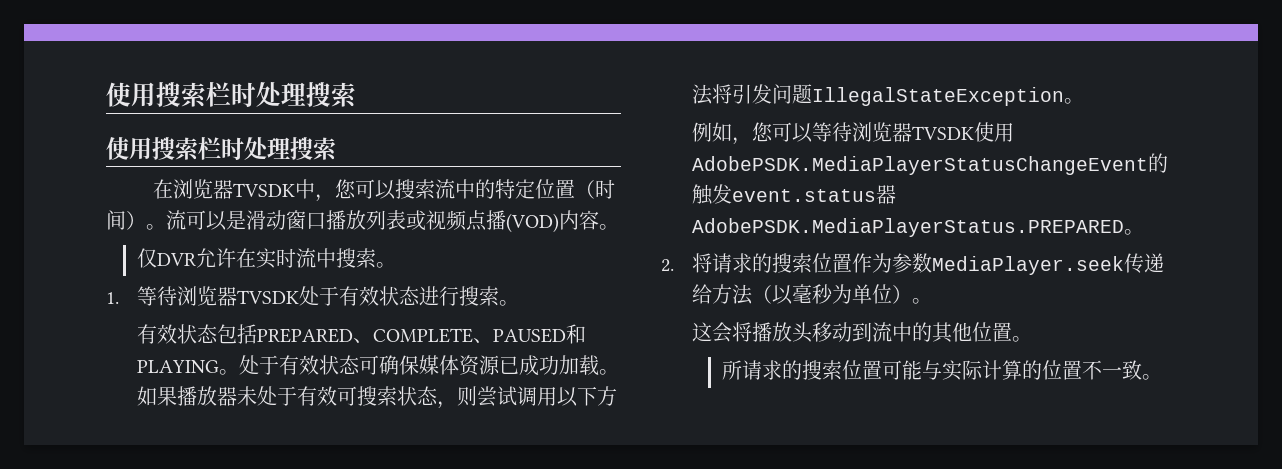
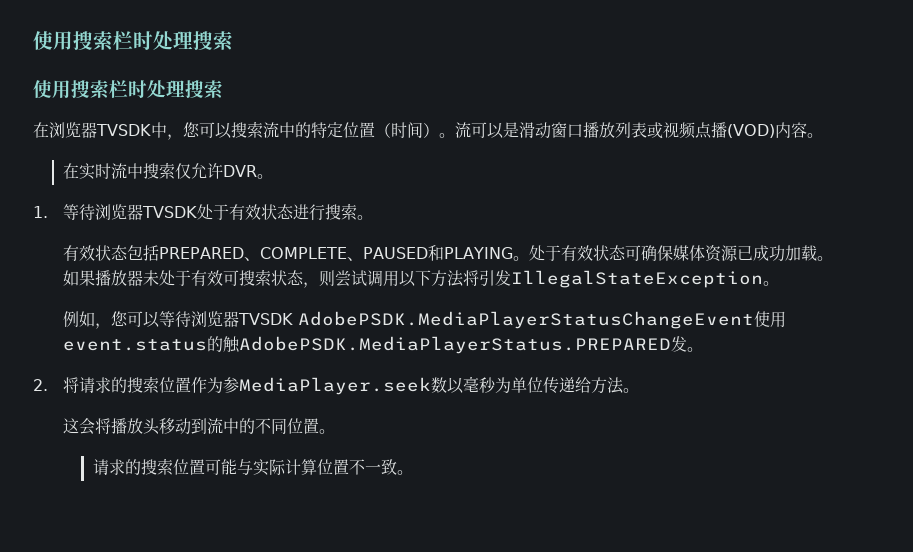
[136,248,236,268] 仅DVR允许 -> (823, 135) none
(376, 258) none -> [174,163,257,179] 仅允许DVR
[771,84,812,104] 问题 -> (511, 278) none
[973,122,1014,142] [691,153,1168,175] [691,184,896,205] [691,218,1124,237] 使用AdobePSDK.MediaPlayerStatusChangeEvent的触发event.status器AdobePSDK.MediaPlayerStatus.PREPARED -> [297,311,786,329] [62,336,687,354] AdobePSDK.MediaPlayerStatusChangeEvent使用event.status的触AdobePSDK.MediaPlayerStatus.PREPARED发
[911,253,1164,275] [691,284,772,305] 数MediaPlayer.seek传递给方法（ -> [238,377,447,395] MediaPlayer.seek数
[891,285,912,304] ） -> [542,377,624,394] 传递给方法
[931,322,972,343] 其他 -> [254,418,287,434] 不同
[722,360,743,380] 所 -> (335, 431) none
[1022,360,1043,380] 的 -> (317, 467) none

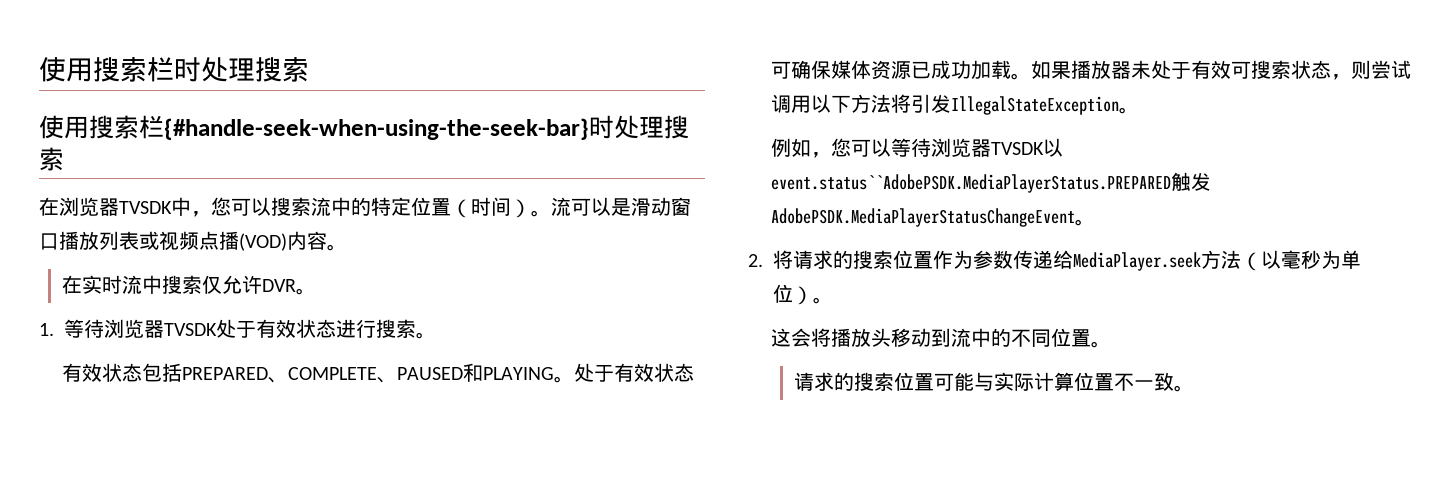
(128, 89) none -> [164,118,589,140] {#handle-seek-when-using-the-seek-bar}
[297,311,786,329] [62,336,687,354] AdobePSDK.MediaPlayerStatusChangeEvent使用event.status的触AdobePSDK.MediaPlayerStatus.PREPARED发 -> [1042,138,1063,157] [770,172,1211,193] [770,208,1075,227] 以event.status``AdobePSDK.MediaPlayerStatus.PREPARED触发AdobePSDK.MediaPlayerStatusChangeEvent
[238,377,447,395] MediaPlayer.seek数 -> [993,250,1261,271] 数传递给MediaPlayer.seek方法（
[542,377,624,394] 传递给方法 -> [793,286,813,305] ）

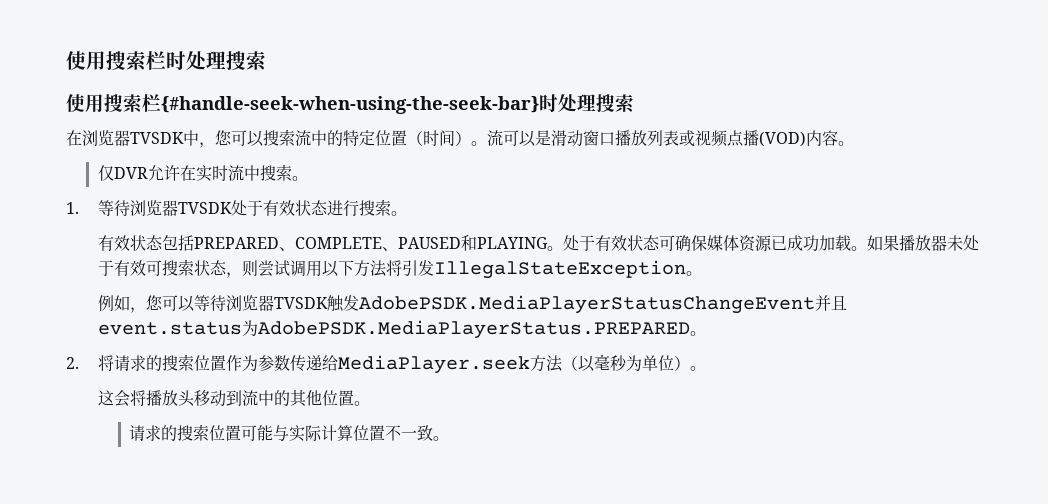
(347, 247) none -> [97,165,180,181] 仅DVR允许
[201,275,296,294] 仅允许DVR -> (292, 172) none
[1042,138,1063,157] [770,174,1171,193] 以event.status``AdobePSDK.MediaPlayerStatus.PREPARED -> (328, 303) none
(1075, 217) none -> [814,295,847,311] [97,320,690,339] 并且event.status为AdobePSDK.MediaPlayerStatus.PREPARED
[1010,329,1051,347] 不同 -> [289,390,322,407] 其他

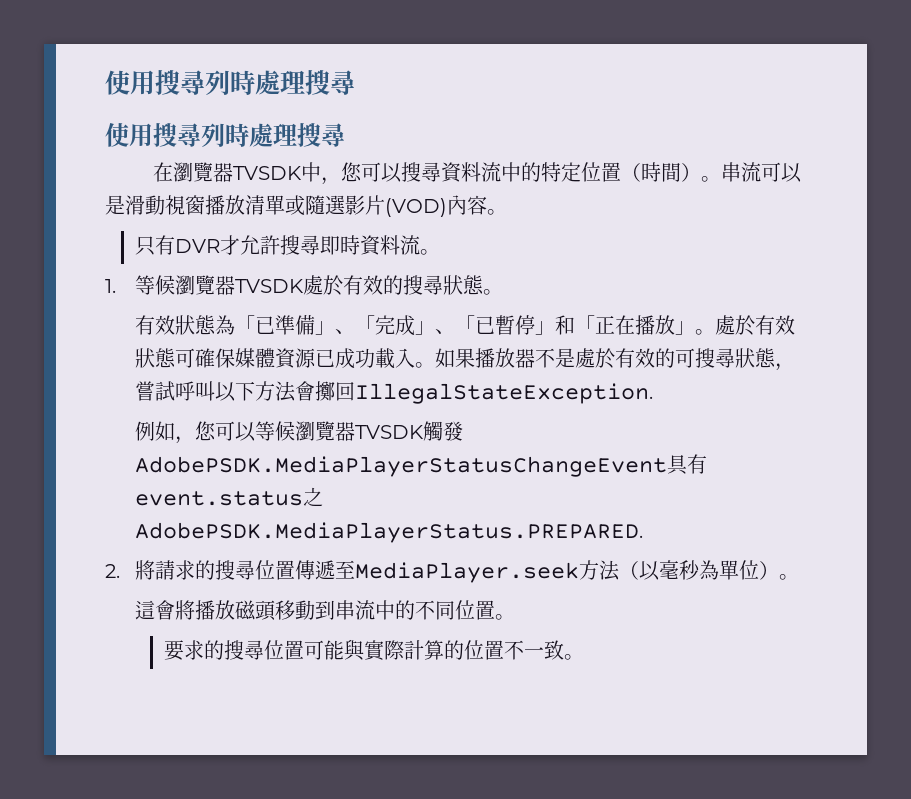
[66,51,266,71] [66,94,634,114] [66,130,114,146] 使用搜索栏时处理搜索 // 使用搜索栏{#handle-seek-when-using-the-seek-bar}时处理搜索 // 在浏览 -> [105,70,355,96] [105,122,345,148] [153,162,214,182] 使用搜尋列時處理搜尋 // 使用搜尋列時處理搜尋 // 在瀏覽
[279,129,295,146] 索 -> [421,162,482,183] 尋資料
[423,130,854,147] [97,164,308,182] [66,199,407,217] [97,235,756,252] 时间）。流可以是滑动窗口播放列表或视频点播(VOD)内容。 // 仅DVR允许在实时流中搜索。 // 1.等待浏览器TVSDK处于有效状态进行搜索。 // 有效状态包括PREPARED、COMPLETE、PAUSED和PLAYING。处于有效状态可确保媒体资 -> [641,162,803,183] [105,195,507,217] [134,235,440,256] [105,275,503,296] [134,315,795,336] [134,348,296,369] 時間）。串流可以是滑動視窗播放清單或隨選影片(VOD)內容。 // 只有DVR才允許搜尋即時資料流。 // 1.等候瀏覽器TVSDK處於有效的搜尋狀態。 // 有效狀態為「已準備」、「完成」、「已暫停」和「正在播放」。處於有效狀態可確保媒體資
[818,235,851,251] 加载 -> [374,348,415,369] 載入
[946,235,979,251] [97,259,702,279] [97,295,847,314] [97,320,706,339] [66,354,338,372] 未处于有效可搜索状态，则尝试调用以下方法将引发IllegalStateException。 // 例如，您可以等待浏览器TVSDK触发AdobePSDK.MediaPlayerStatusChangeEvent并且event.status为AdobePSDK.MediaPlayerStatus.PREPARED。 // 2.将请求的搜索位置作为参数传递给 -> [534,348,795,371] [134,381,653,404] [134,421,463,444] [134,454,707,477] [134,487,323,506] [134,522,643,543] [105,560,355,580] 不是處於有效的可搜尋狀態，嘗試呼叫以下方法會擲回IllegalStateException. // 例如，您可以等候瀏覽器TVSDK觸發AdobePSDK.MediaPlayerStatusChangeEvent具有event.status之AdobePSDK.MediaPlayerStatus.PREPARED. // 2.將請求的搜尋位置傳遞至
[625,355,658,371] 为单 -> [698,560,739,580] 為單
[97,390,370,407] [129,424,354,442] 这会将播放头移动到流中的其他位置。 // 请求的搜索位置可能与实际计算 -> [134,600,515,621] [164,639,465,661] 這會將播放磁頭移動到串流中的不同位置。 // 要求的搜尋位置可能與實際計算的

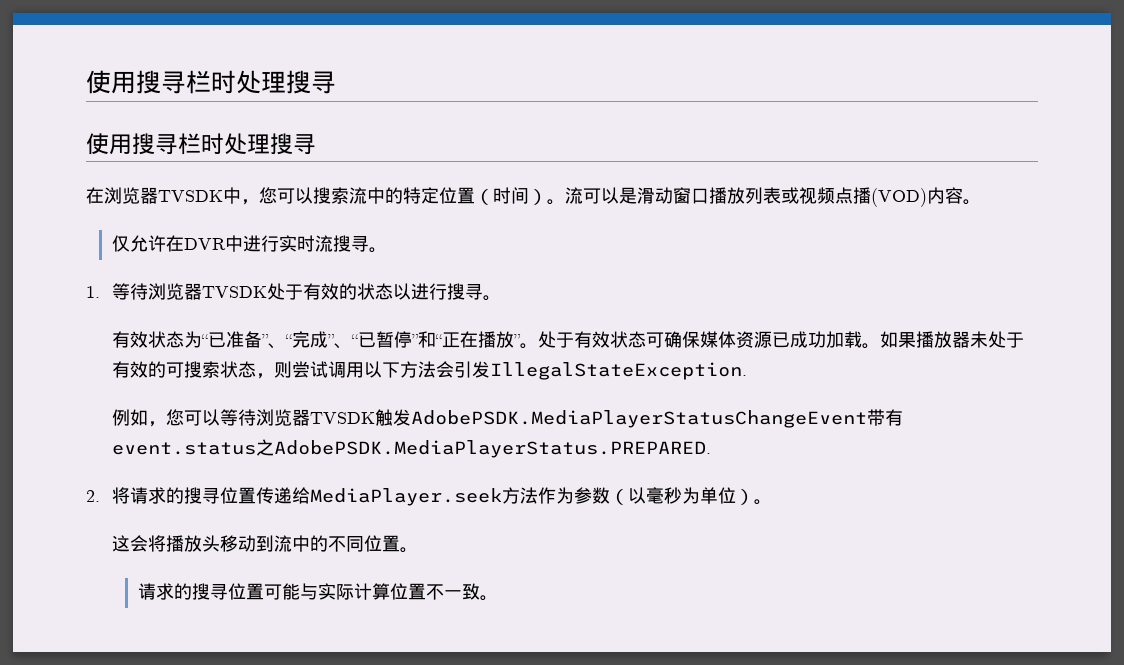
[105,70,355,96] [105,122,345,148] [153,162,214,182] 使用搜尋列時處理搜尋 // 使用搜尋列時處理搜尋 // 在瀏覽 -> [86,70,336,94] [86,133,316,155] [86,187,140,204] 使用搜寻栏时处理搜寻 // 使用搜寻栏时处理搜寻 // 在浏览
[421,162,482,183] 尋資料 -> [331,187,349,204] 索
[641,162,803,183] [105,195,507,217] [134,235,440,256] [105,275,503,296] [134,315,795,336] [134,348,296,369] 時間）。串流可以是滑動視窗播放清單或隨選影片(VOD)內容。 // 只有DVR才允許搜尋即時資料流。 // 1.等候瀏覽器TVSDK處於有效的搜尋狀態。 // 有效狀態為「已準備」、「完成」、「已暫停」和「正在播放」。處於有效狀態可確保媒體資 -> [493,187,981,207] [111,235,387,253] [86,283,501,301] [111,331,754,349] 时间）。流可以是滑动窗口播放列表或视频点播(VOD)内容。 // 仅允许在DVR中进行实时流搜寻。 // 1.等待浏览器TVSDK处于有效的状态以进行搜寻。 // 有效状态为“已准备”、“完成”、“已暂停”和“正在播放”。处于有效状态可确保媒体资
[374,348,415,369] 載入 -> [825,331,862,348] 加载
[534,348,615,369] 不是處於 -> [969,331,1024,348] 未处于
[714,348,795,371] [134,381,215,401] 尋狀態，嘗試呼叫 -> [201,361,364,379] 索状态，则尝试调用
[294,381,355,401] 會擲回 -> [435,361,490,378] 会引发
[274,421,463,441] [134,455,688,477] 候瀏覽器TVSDK觸發AdobePSDK.MediaPlayerStatusChangeEvent具 -> [237,409,885,428] 待浏览器TVSDK触发AdobePSDK.MediaPlayerStatusChangeEvent带
[134,560,620,583] 將請求的搜尋位置傳遞至MediaPlayer.seek方法 -> [111,487,610,506] 将请求的搜寻位置传递给MediaPlayer.seek方法作为参数
[698,560,739,580] 為單 -> [681,487,718,504] 为单
[134,600,355,621] 這會將播放磁頭移動到串 -> [111,535,274,552] 这会将播放头移动到
[164,639,465,661] 要求的搜尋位置可能與實際計算的 -> [137,583,390,600] 请求的搜寻位置可能与实际计算

